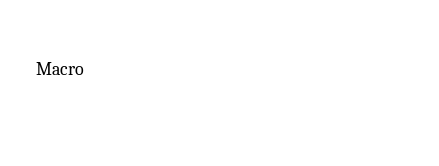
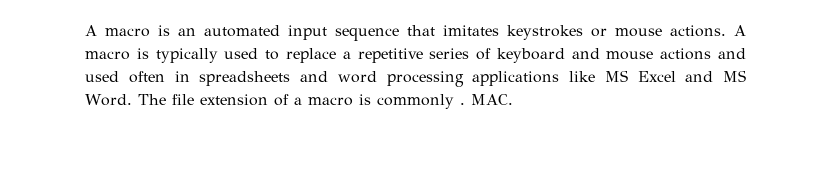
[36,62,84,75] Macro -> [85,25,746,41] [85,48,747,63] [85,70,746,87] [85,94,513,109] A macro is an automated input sequence that imitates keystrokes or mouse actions. A macro is typically used to replace a repetitive series of keyboard and mouse actions and used often in spreadsheets and word processing applications like MS Excel and MS Word. The file extension of a macro is commonly . MAC.

